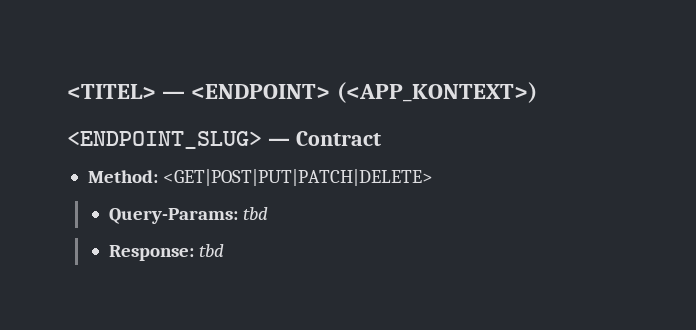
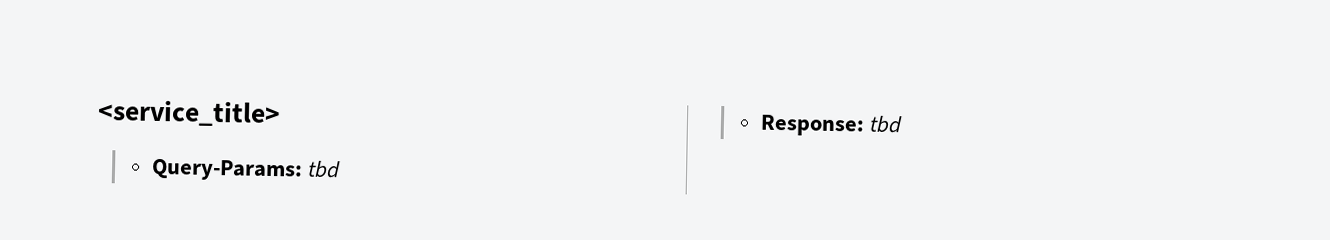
[67,82,537,103] [67,131,381,149] [87,169,434,186] <TITEL> — <ENDPOINT> (<APP_KONTEXT>) // <ENDPOINT_SLUG> — Contract // Method: <GET|POST|PUT|PATCH|DELETE> -> [97,98,281,128] <service_title>

